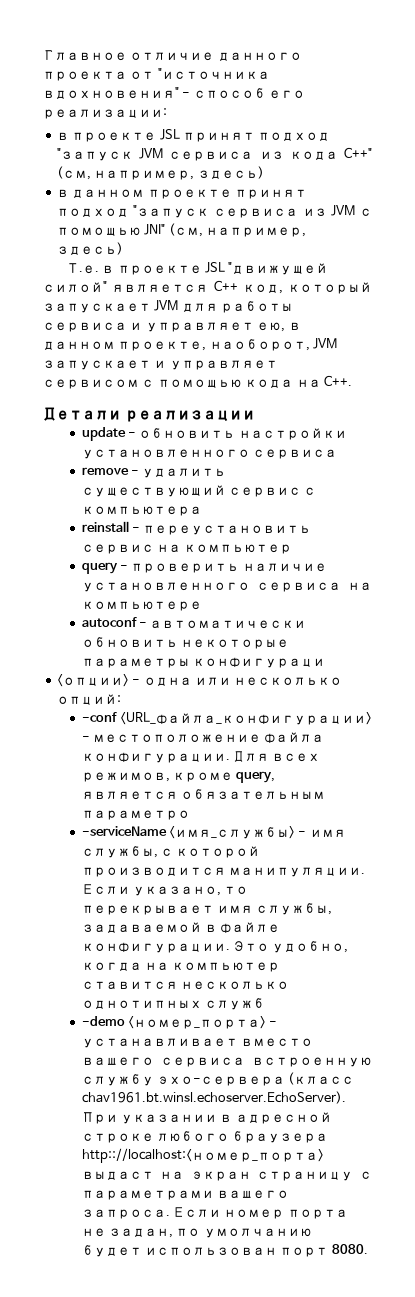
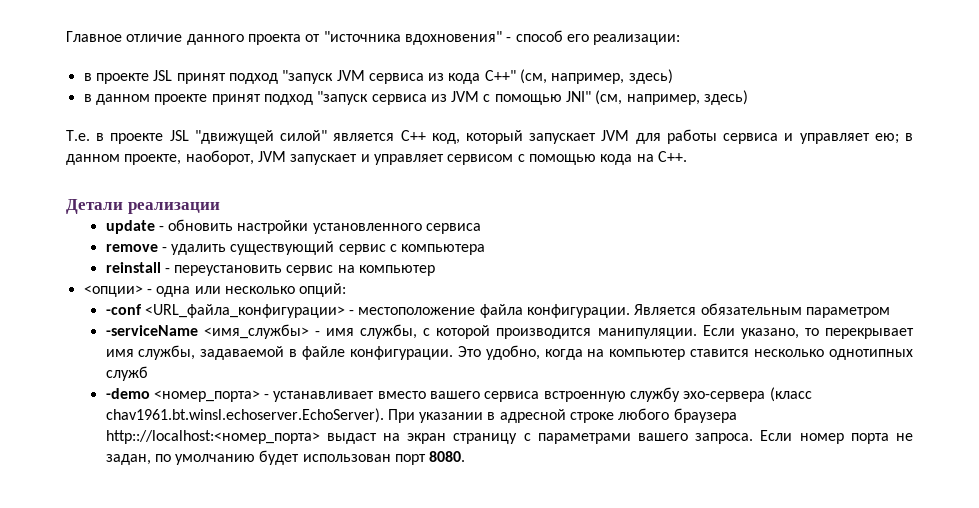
[257,322,286,332] ею, -> [874,133,899,144] ею;
[81,562,327,574] [81,582,372,592] [81,601,202,611] [81,617,307,629] [81,637,289,649] [81,657,325,668] // query - проверить наличие установленного сервиса на компьютере // autoconf - автоматически обновить некоторые параметры конфигураци -> (436, 270) none
[232,751,321,762] [81,771,276,783] [81,789,325,800] [81,810,190,820] Для всех режимов, кроме query, является обязательным параметро -> [634,303,891,318] Является обязательным параметром

